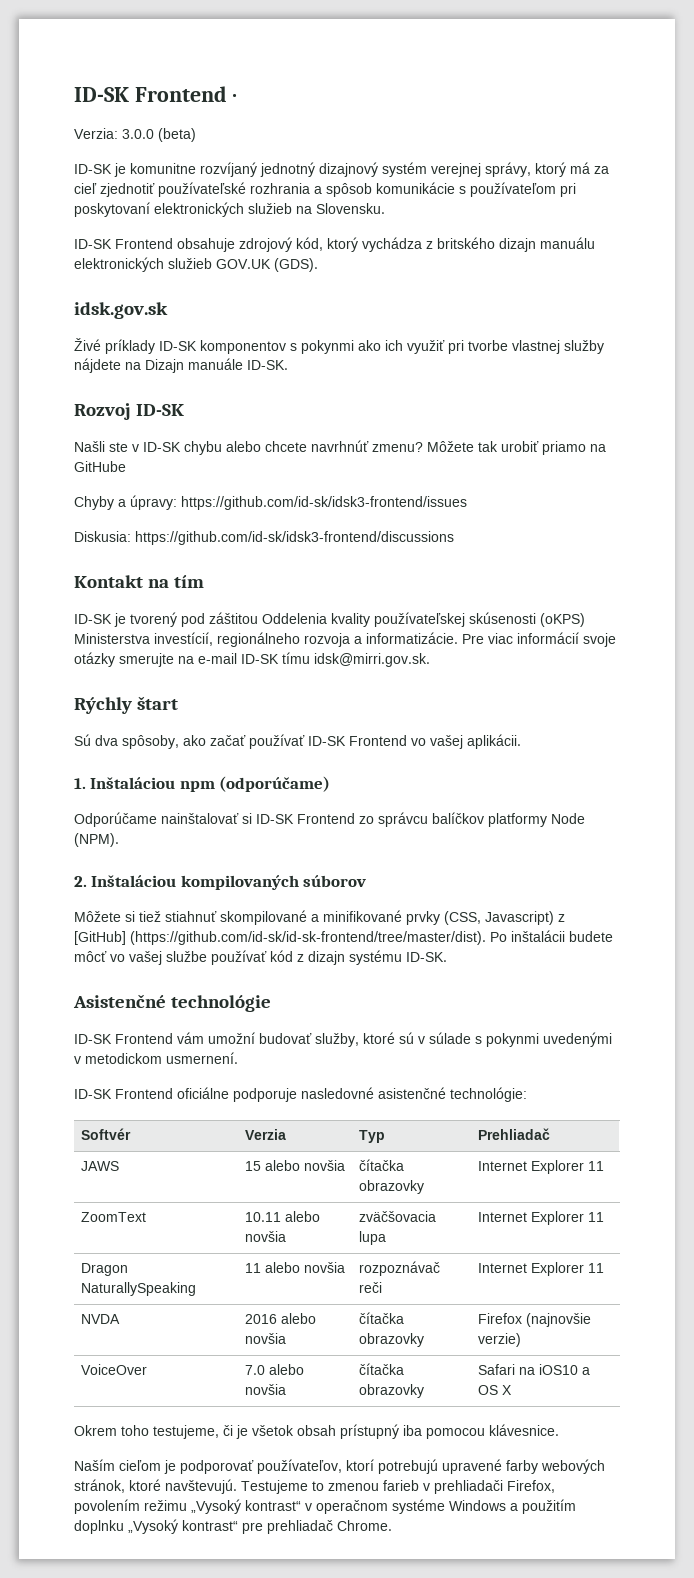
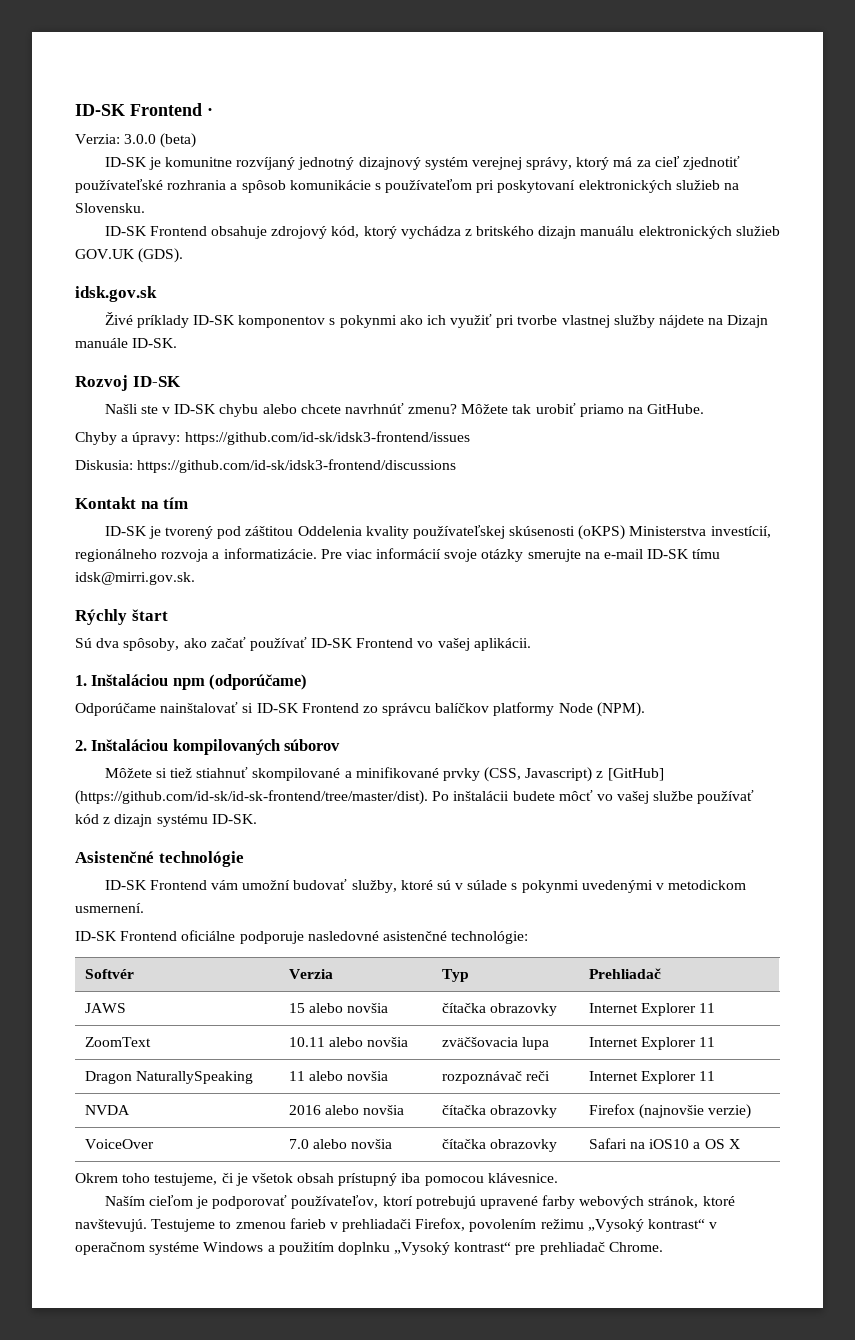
[74,461,126,472] GitHube -> [647,404,705,414] GitHube.

